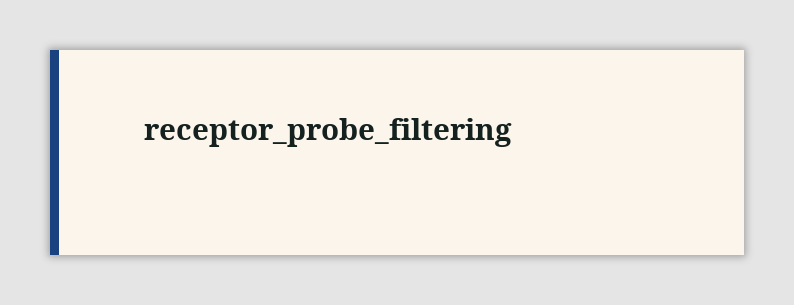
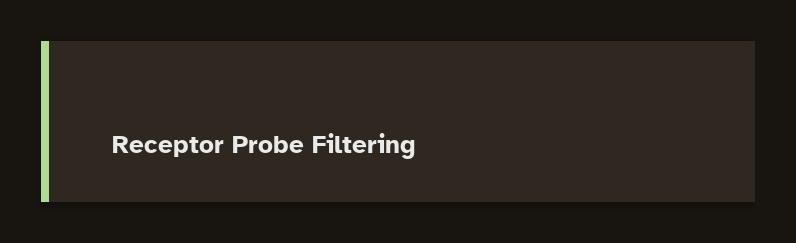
[144,118,512,147] receptor_probe_filtering -> [112,133,416,159] Receptor Probe Filtering

